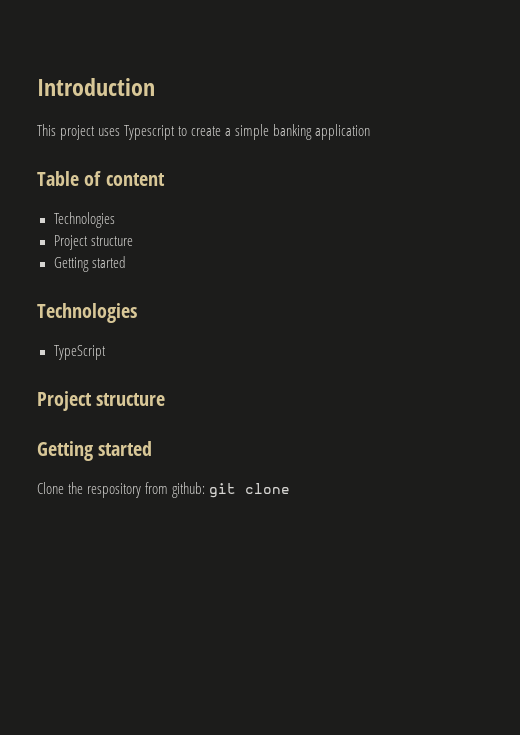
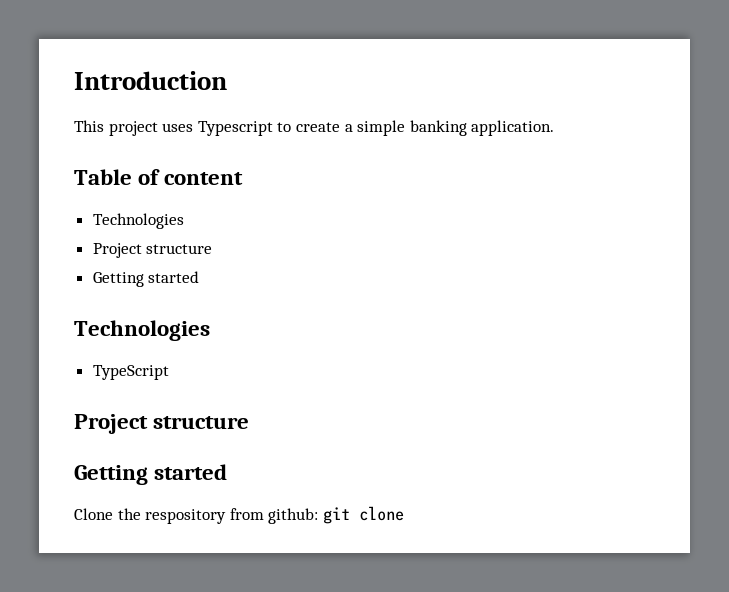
[315,124,371,140] application -> [471,120,555,136] application.

